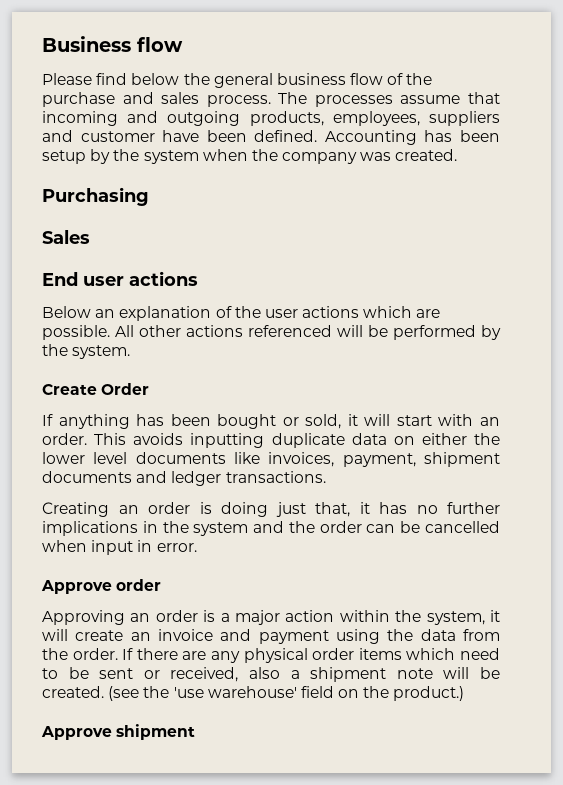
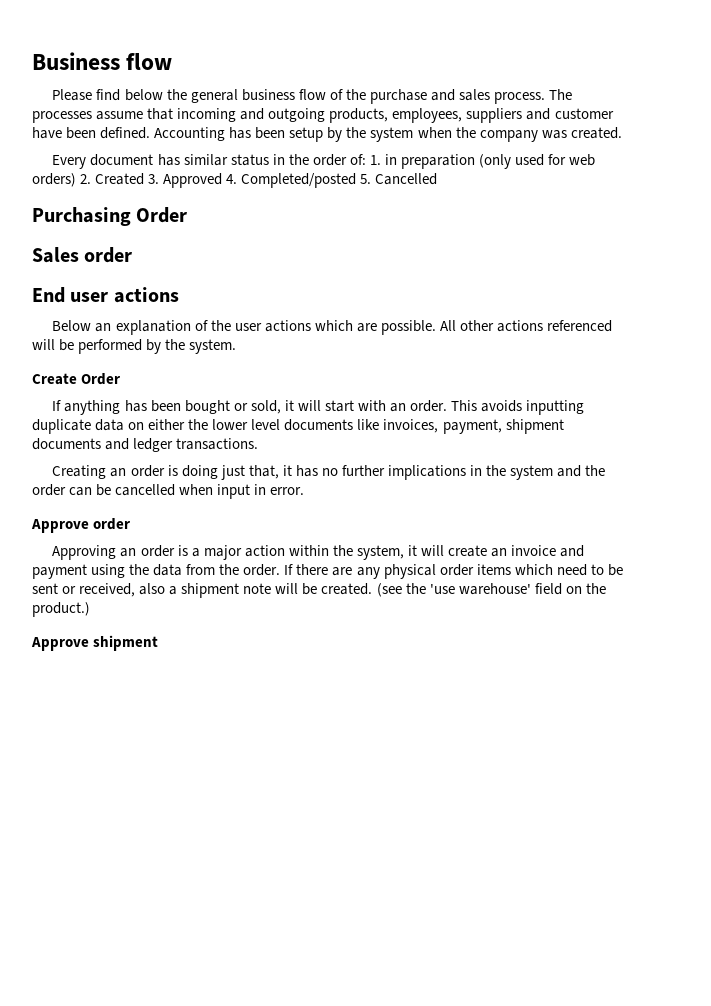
(458, 155) none -> [52,154,596,169] [32,173,438,188] // Every document has similar status in the order of: 1. in preparation (only used for web orders) 2. Created 3. Approved 4. Completed/posted 5. Cancelled
(149, 196) none -> [136,207,188,223] Order
(90, 237) none -> [84,247,133,263] order

